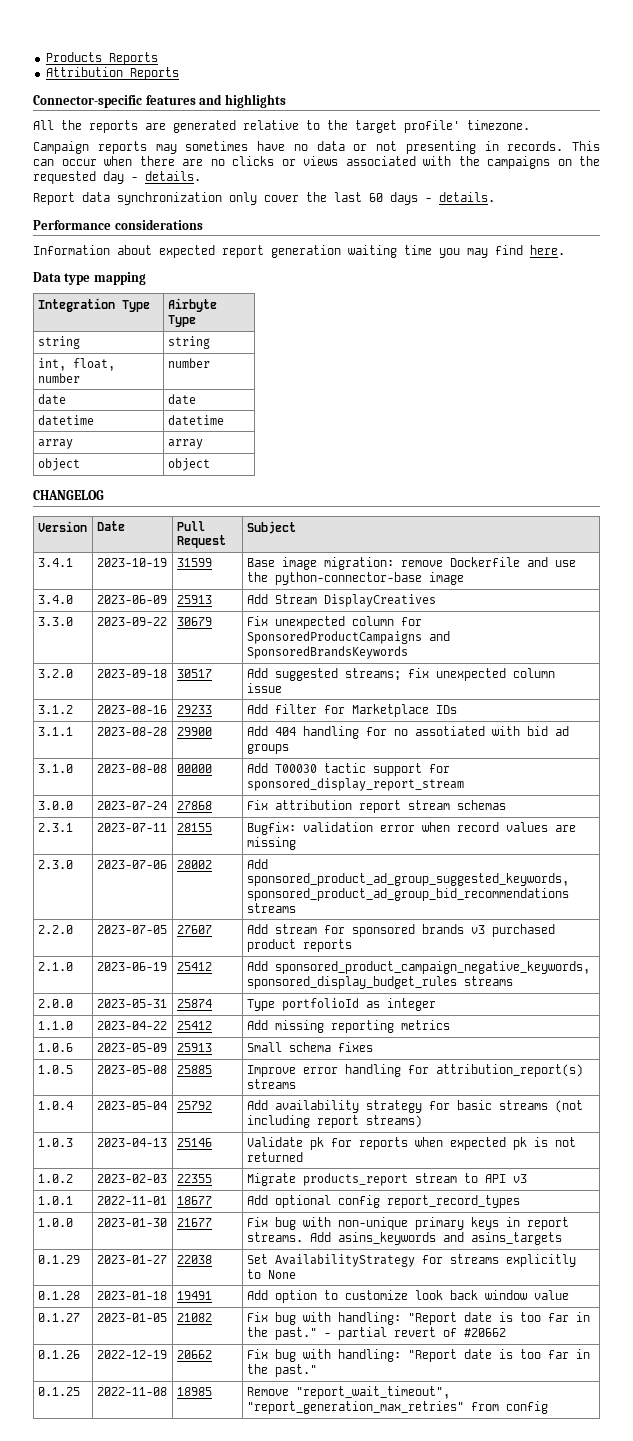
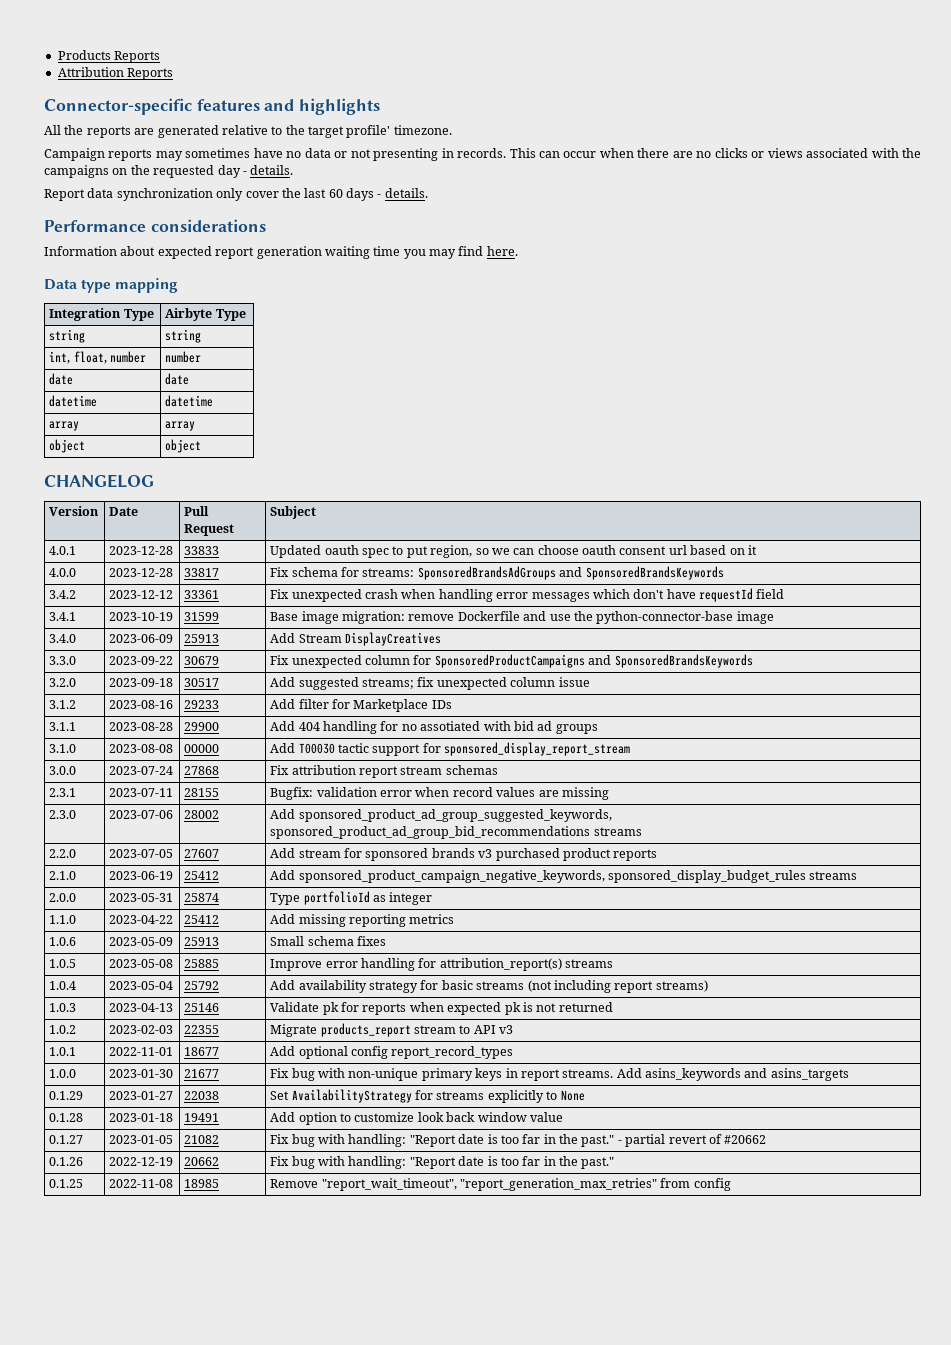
(296, 527) none -> [49,546,77,555] [109,546,174,555] [184,546,220,555] [270,545,757,558] [49,568,77,577] [109,568,174,577] [184,568,220,577] [270,566,724,580] [49,590,77,599] [109,590,174,599] [184,590,220,599] [270,588,785,602] // 4.0.1 | 2023-12-28 | 33833 | Updated oauth spec to put region, so we can choose oauth consent url based on it // 4.0.0 | 2023-12-28 | 33817 | Fix schema for streams: SponsoredBrandsAdGroups and SponsoredBrandsKeywords // 3.4.2 | 2023-12-12 | 33361 | Fix unexpected crash when handling error messages which don't have requestId field

